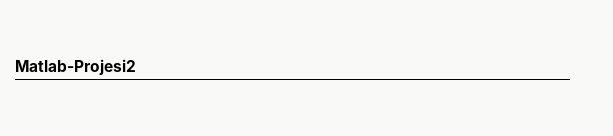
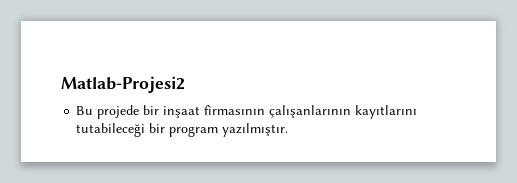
(136, 67) none -> [76,105,418,119] [76,123,289,137] // Bu projede bir inşaat firmasının çalışanlarının kayıtlarını tutabileceği bir program yazılmıştır.

